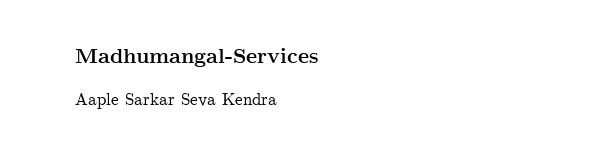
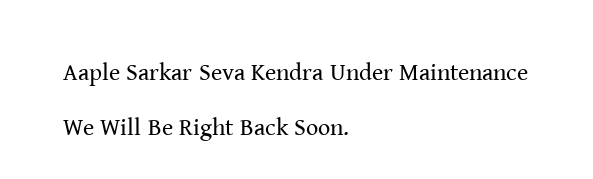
[75,48,319,67] Madhumangal-Services // -> (63, 74) none
(277, 99) none -> [329,62,529,80] [63,117,350,141] Under Maintenance // We Will Be Right Back Soon.

